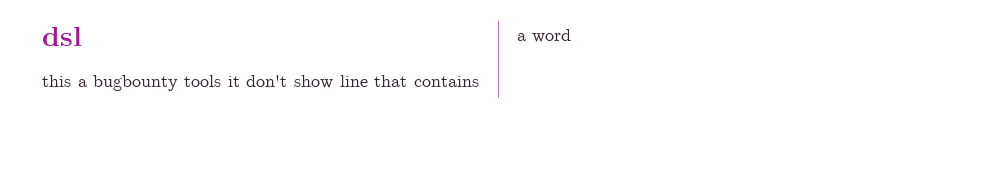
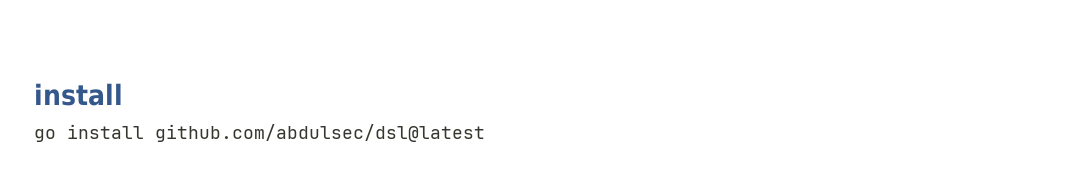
[42,27,82,46] [42,75,479,91] [517,29,571,43] dsl // this a bugbounty tools it don't show line that contains a word -> [34,83,123,106] [34,124,485,142] install // go install github.com/abdulsec/dsl@latest

